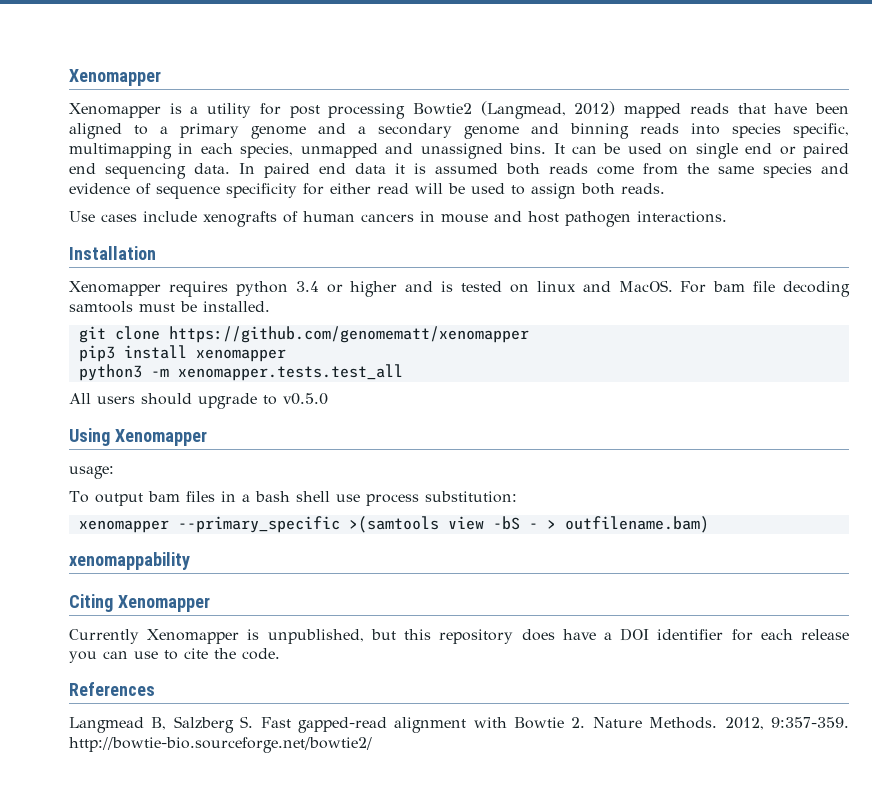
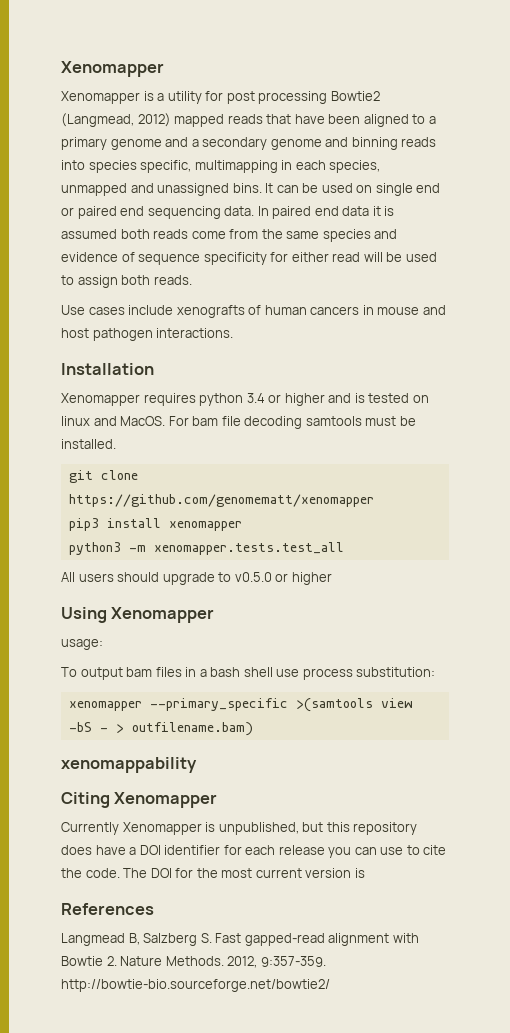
(328, 399) none -> [275,572,332,585] or higher
(280, 654) none -> [123,868,365,878] The DOI for the most current version is

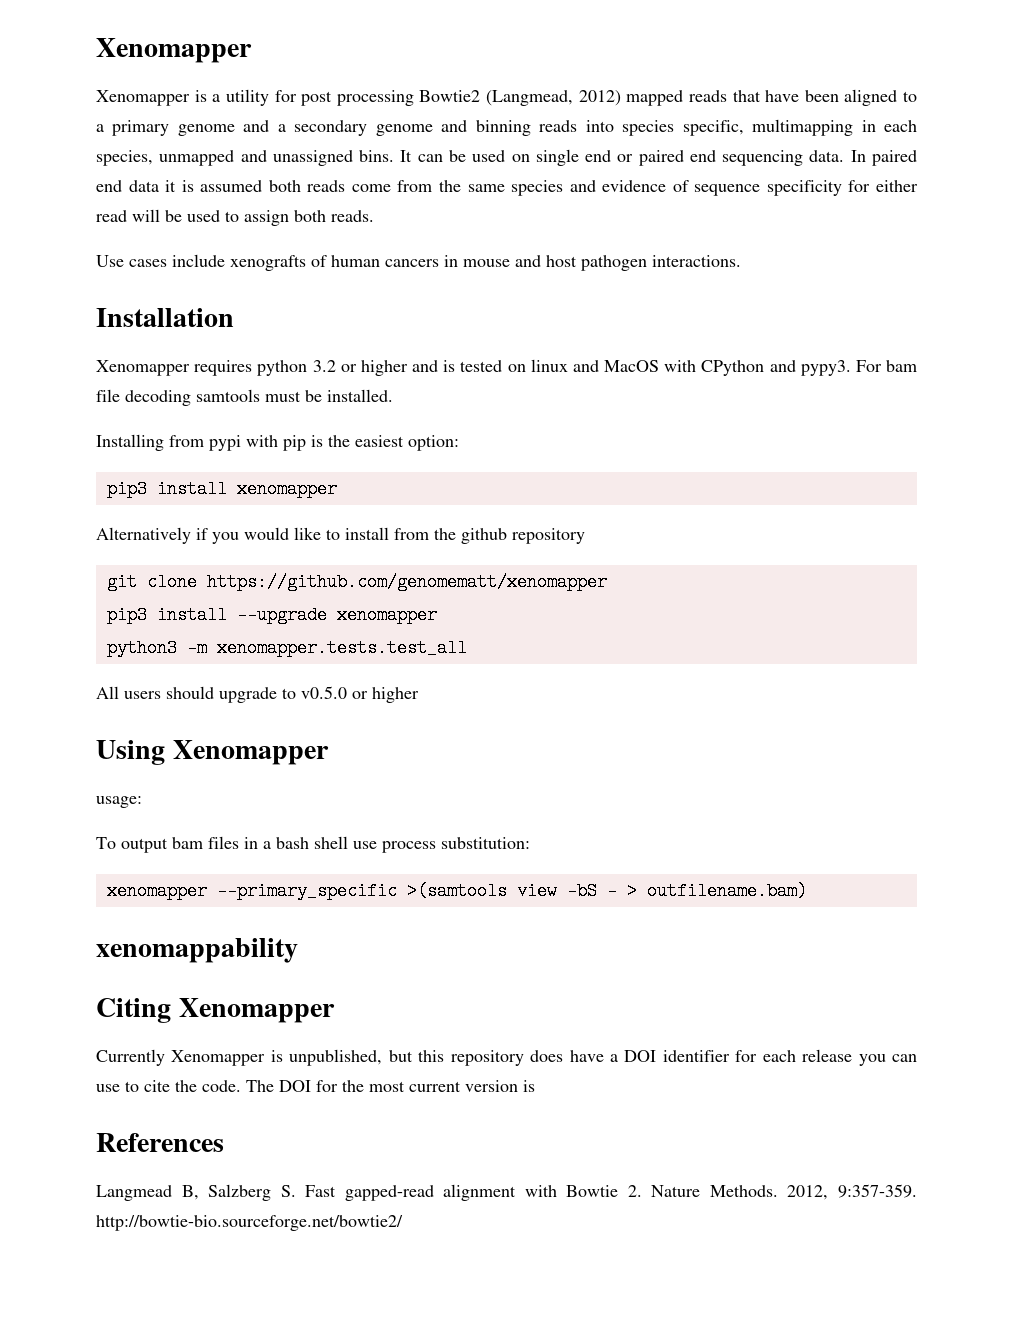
[246,393,265,403] 3.4 -> [312,360,336,372] 3.2
[120,416,166,426] MacOS. -> [604,360,851,376] MacOS with CPython and pypy3.
(116, 444) none -> [96,434,459,451] [106,480,337,498] [96,527,585,544] // Installing from pypi with pip is the easiest option: // pip3 install xenomapper // Alternatively if you would like to install from the github repository
(161, 523) none -> [236,606,327,624] --upgrade

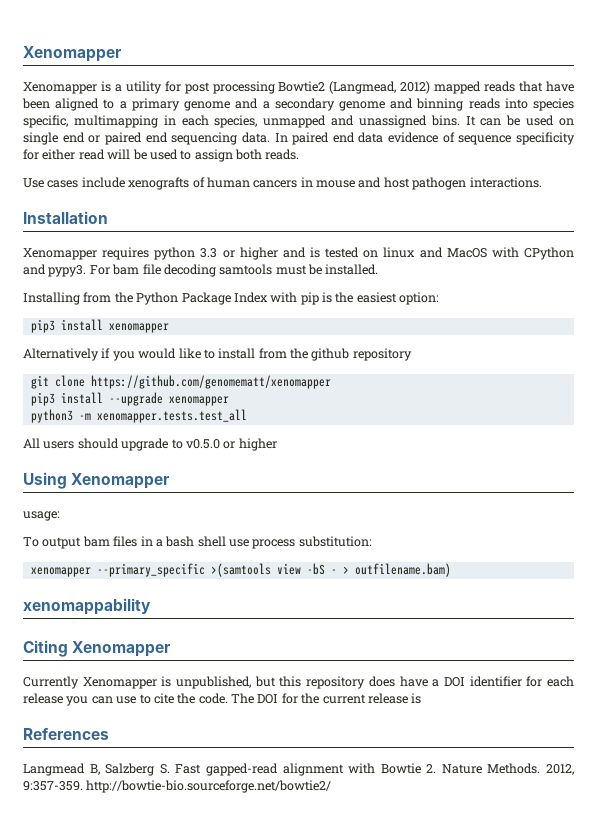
[165,180,596,196] it is assumed both reads come from the same species and -> (384, 137) none
[312,360,336,372] 3.2 -> [200,248,218,258] 3.3
[209,435,241,451] pypi -> [114,292,268,305] the Python Package Index
[369,1080,518,1092] most current version -> [322,693,408,704] current release

